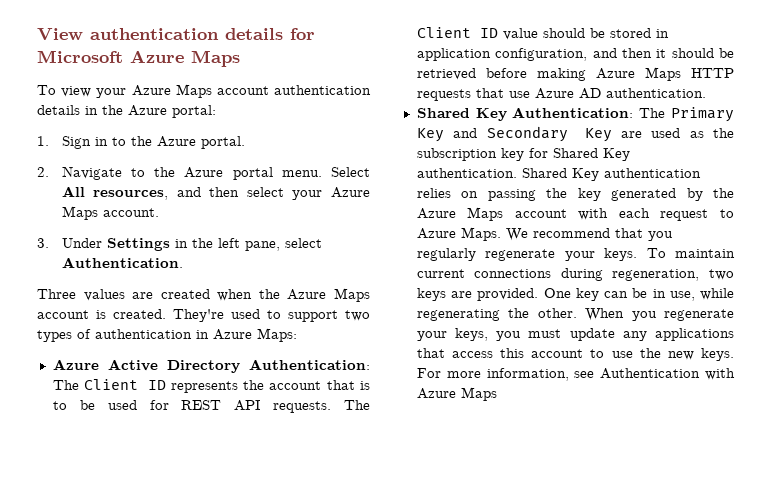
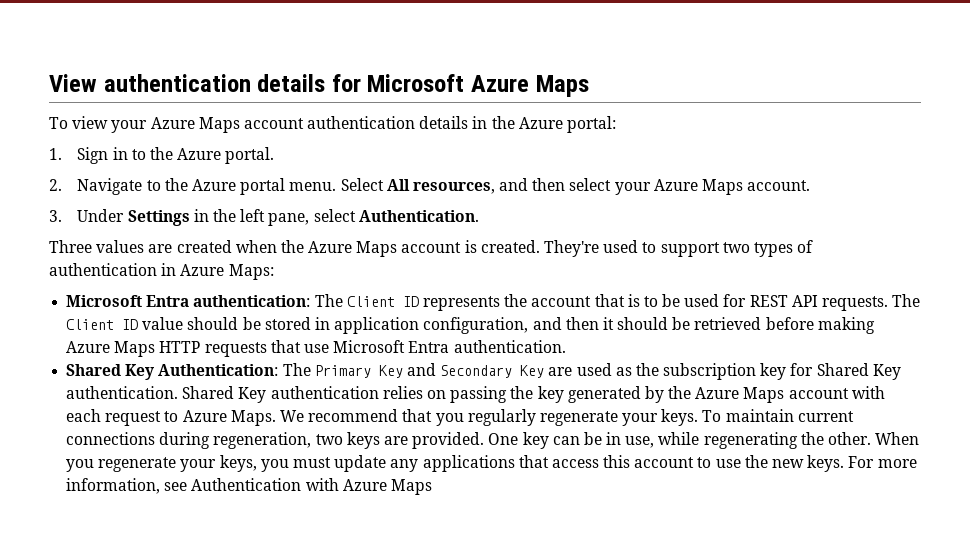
[52,359,370,373] Azure Active Directory Authentication: -> [66,295,311,307] Microsoft Entra authentication:
[534,88,601,99] Azure AD -> [333,340,450,353] Microsoft Entra

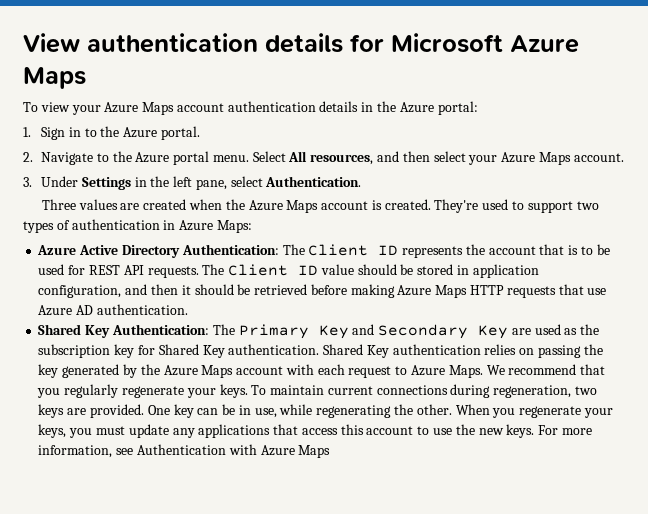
[66,295,311,307] Microsoft Entra authentication: -> [37,244,279,258] Azure Active Directory Authentication:
[333,340,450,353] Microsoft Entra -> [38,305,94,316] Azure AD

